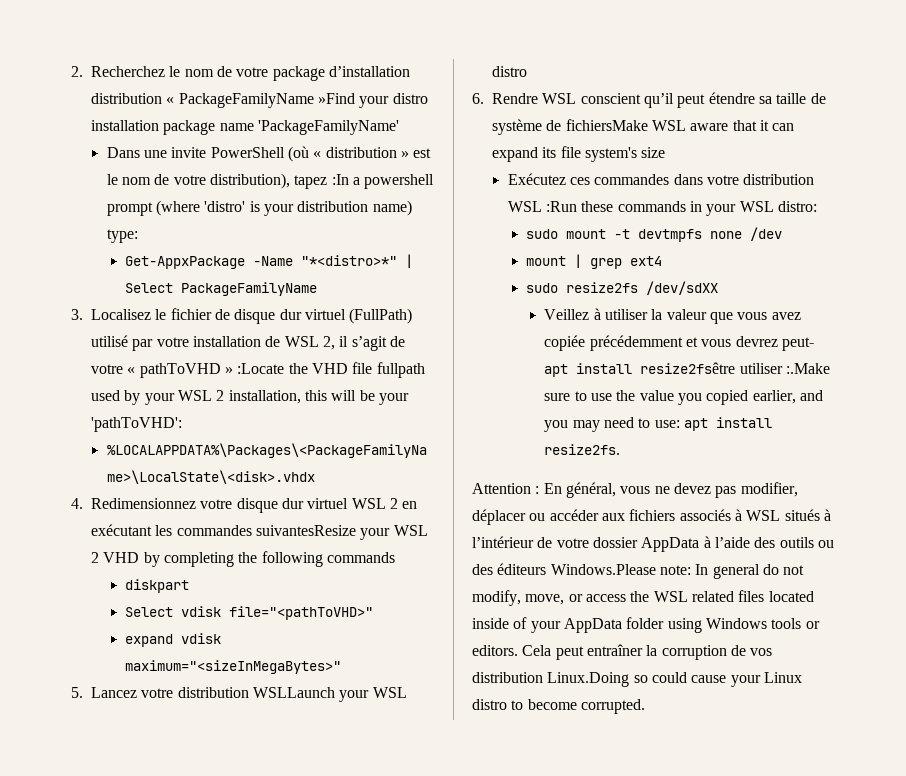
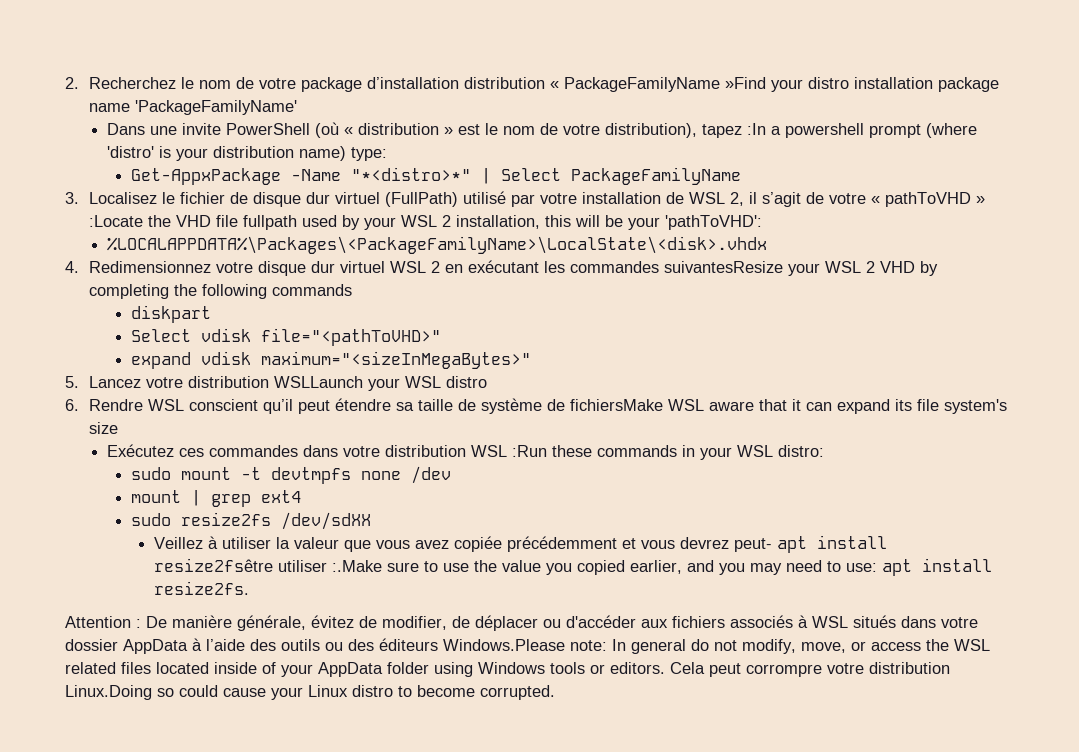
[543,482,798,498] En général, vous ne devez pas modifier, -> [146,615,470,631] De manière générale, évitez de modifier, de
[549,509,599,521] accéder -> [566,615,636,628] d'accéder
[823,509,831,521] [472,536,553,548] à l’intérieur de -> [901,616,936,628] dans
[586,644,773,660] entraîner la corruption de vos -> [746,663,864,677] corrompre votre

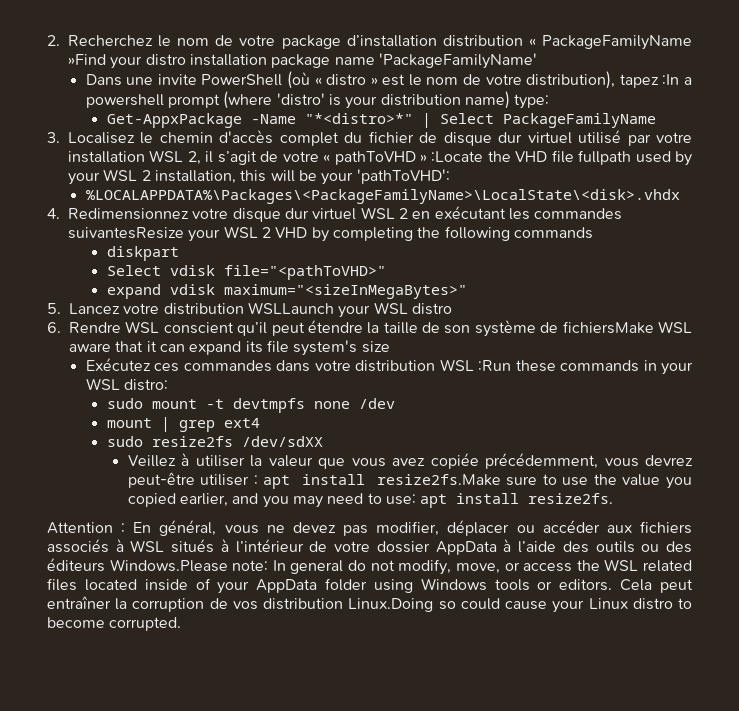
[357,123,439,135] distribution -> [326,74,367,86] distro
(175, 198) none -> [159,130,363,146] chemin d'accès complet du
[384,192,458,207] (FullPath) -> (572, 138) none
[665,192,684,204] de -> (146, 157) none
[395,402,414,411] sa -> [367,322,380,334] la
(476, 405) none -> [444,325,471,334] son
[507,535,888,553] [154,558,383,572] précédemment et vous devrez peut- apt install resize2fsêtre utiliser :.Make -> [485,453,694,469] [127,472,501,489] précédemment, vous devrez peut-être utiliser : apt install resize2fs.Make
[146,615,470,631] De manière générale, évitez de modifier, de -> [133,520,440,536] En général, vous ne devez pas modifier,
[566,615,636,628] d'accéder -> [542,520,600,533] accéder
[901,616,936,628] dans -> [220,539,328,553] à l’intérieur de
[746,663,864,677] corrompre votre -> [47,596,258,612] entraîner la corruption de vos

